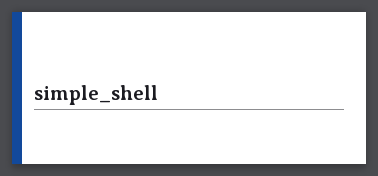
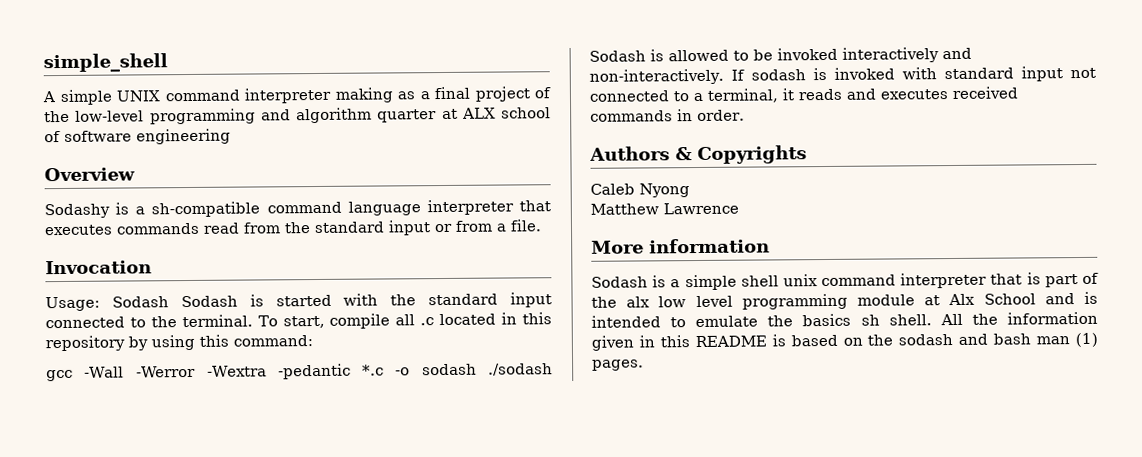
(158, 95) none -> [42,86,551,106] [44,107,551,125] [44,128,231,145] [44,167,135,182] [44,199,551,219] [44,219,542,236] [45,260,152,275] [45,292,552,312] [45,312,553,329] [45,334,313,352] [46,363,553,382] [589,47,972,63] [589,66,1096,85] [589,86,1018,103] [590,109,745,122] [589,145,807,165] [590,183,690,198] [590,202,739,215] [591,238,770,254] [591,272,1099,291] [591,291,1098,310] [591,311,1098,328] [591,332,1098,351] [592,359,644,371] // A simple UNIX command interpreter making as a final project of the low-level programming and algorithm quarter at ALX school of software engineering // Overview // Sodashy is a sh-compatible command language interpreter that executes commands read from the standard input or from a file. // Invocation // Usage: Sodash Sodash is started with the standard input connected to the terminal. To start, compile all .c located in this repository by using this command: // gcc -Wall -Werror -Wextra -pedantic *.c -o sodash ./sodash Sodash is allowed to be invoked interactively and non-interactively. If sodash is invoked with standard input not connected to a terminal, it reads and executes received commands in order. // Authors & Copyrights // Caleb Nyong // Matthew Lawrence // More information // Sodash is a simple shell unix command interpreter that is part of the alx low level programming module at Alx School and is intended to emulate the basics sh shell. All the information given in this README is based on the sodash and bash man (1) pages.

